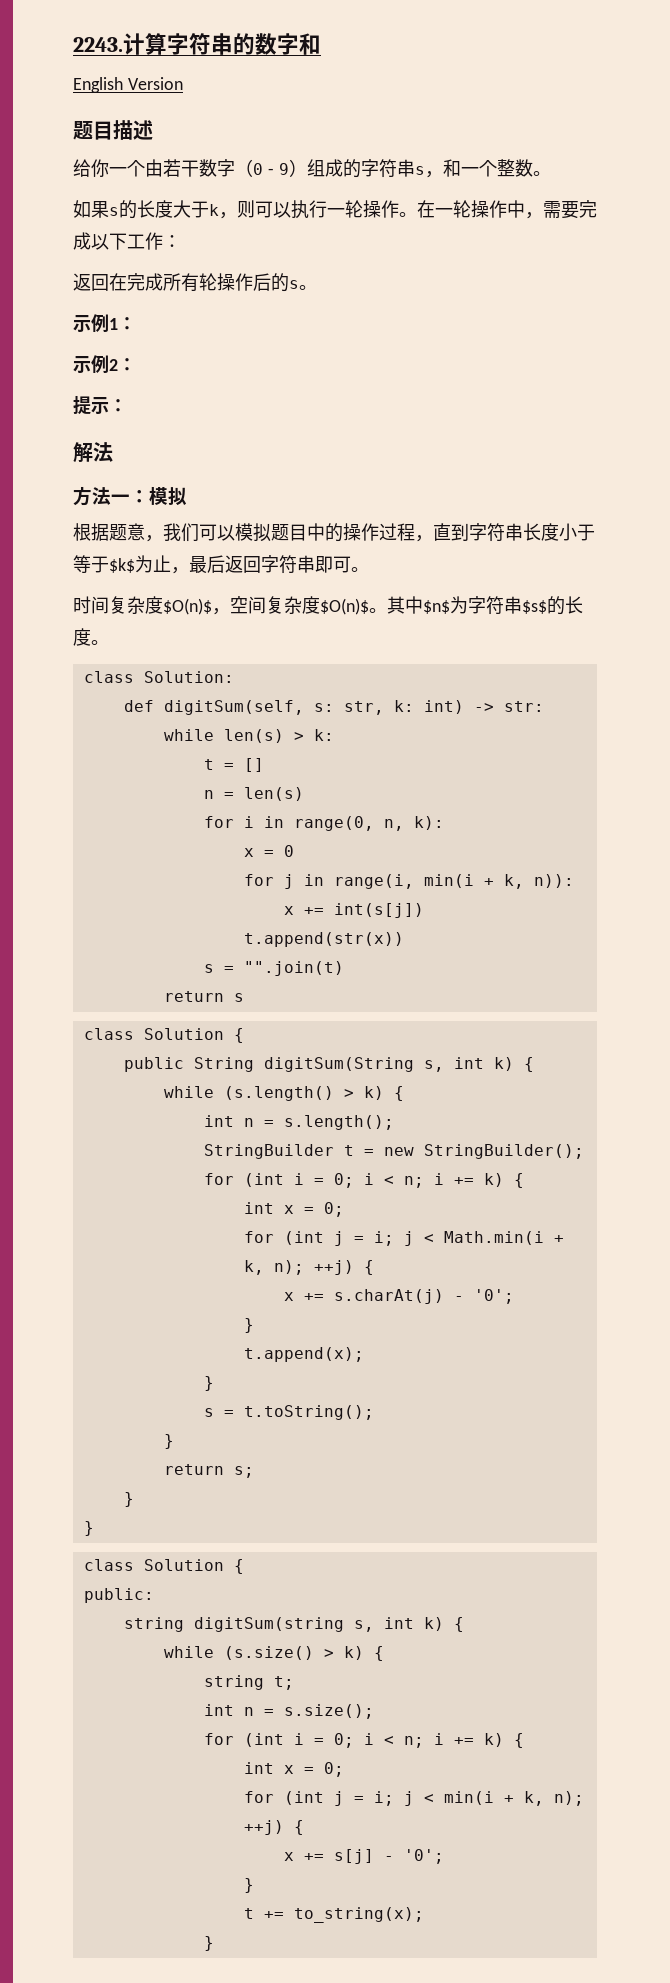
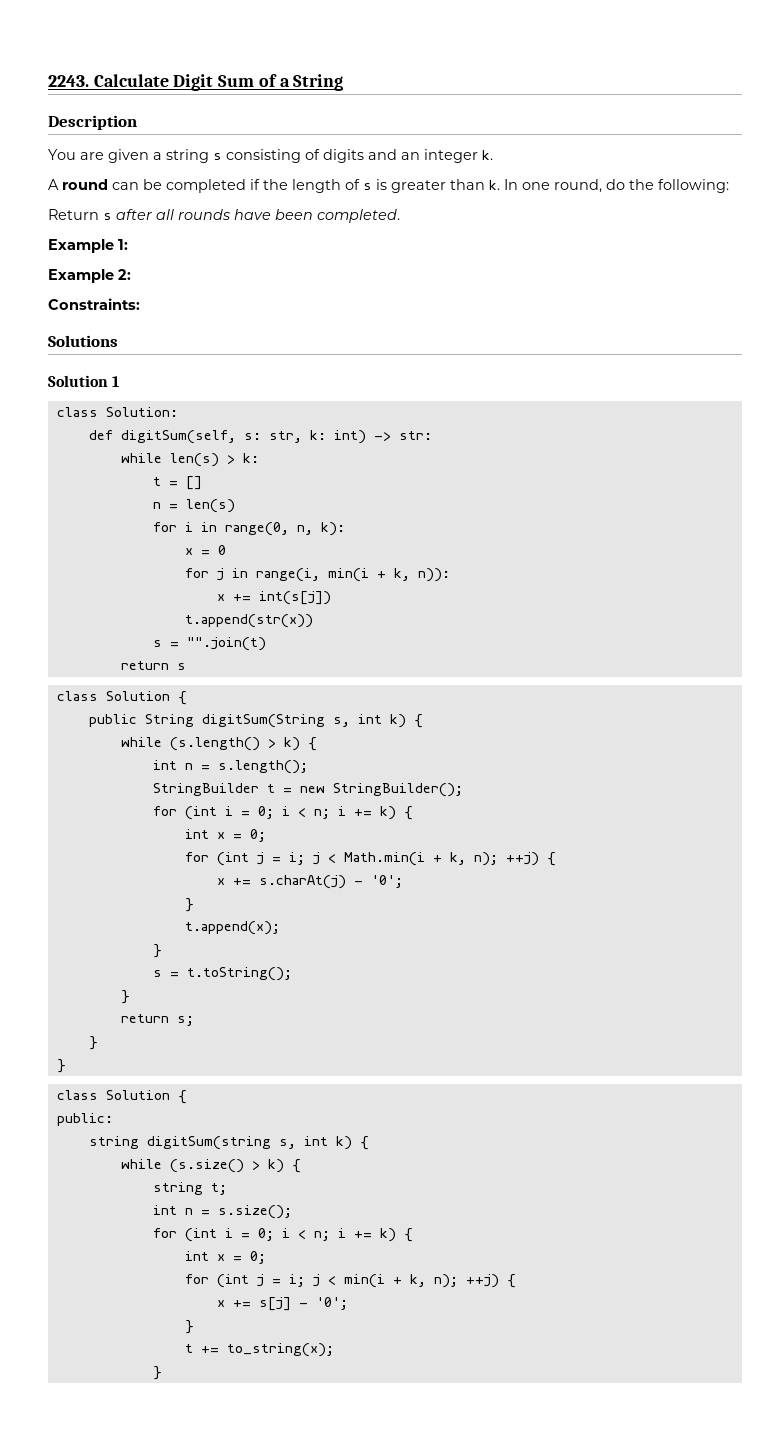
[123,33,321,55] [73,77,183,93] [73,120,153,140] [73,159,551,178] [73,200,597,219] [73,232,181,250] [73,273,317,292] [73,314,136,332] [73,355,136,373] [73,395,127,415] [73,442,113,463] [73,486,187,506] [73,523,595,542] [73,555,369,574] [73,596,583,615] [73,628,109,646] 计算字符串的数字和 // English Version // 题目描述 // 给你一个由若干数字（0 - 9）组成的字符串s，和一个整数。 // 如果s的长度大于k，则可以执行一轮操作。在一轮操作中，需要完成以下工作： // 返回在完成所有轮操作后的s。 // 示例1： // 示例2： // 提示： // 解法 // 方法一：模拟 // 根据题意，我们可以模拟题目中的操作过程，直到字符串长度小于等于$k$为止，最后返回字符串即可。 // 时间复杂度$O(n)$，空间复杂度$O(n)$。其中$n$为字符串$s$的长度。 -> [93,74,344,91] [48,115,137,130] [48,149,493,163] [48,179,729,193] [48,209,400,223] [48,239,128,253] [48,269,131,283] [48,298,140,310] [48,335,118,347] [48,375,120,387] Calculate Digit Sum of a String // Description // You are given a string s consisting of digits and an integer k. // A round can be completed if the length of s is greater than k. In one round, do the following: // Return s after all rounds have been completed. // Example 1: // Example 2: // Constraints: // Solutions // Solution 1

